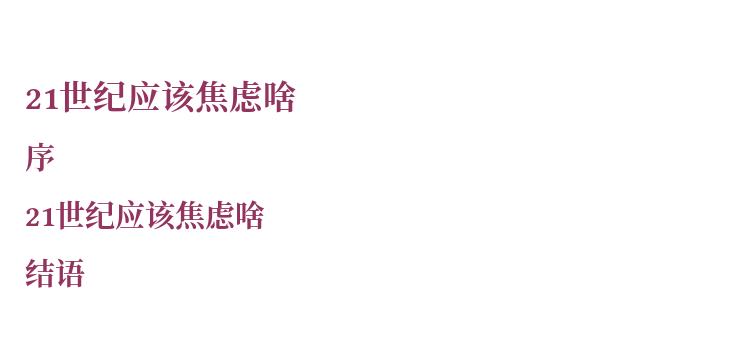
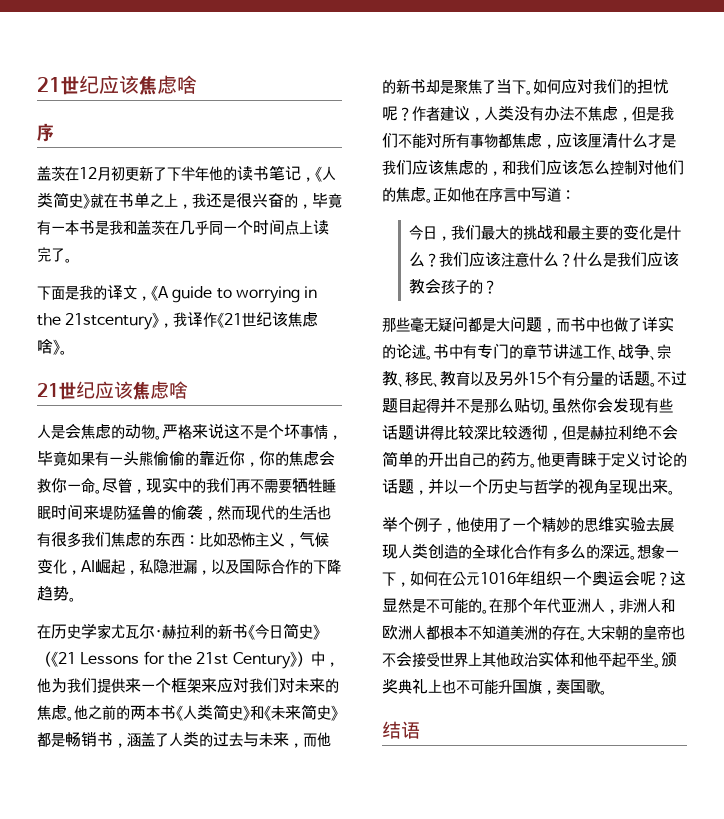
[25,200,265,232] // 21世纪应该焦虑啥 -> [37,165,336,182] [37,192,342,209] [37,219,329,236] [37,247,72,263] [37,285,318,303] [37,311,319,330] [37,338,67,355] [37,381,188,400] [37,423,342,440] [37,450,335,467] [37,477,336,494] [37,504,331,521] [37,531,329,548] [37,559,342,575] [37,586,76,602] [37,623,320,640] [37,651,339,669] [37,678,339,693] [37,704,338,721] [37,731,331,748] [382,79,669,95] [382,105,674,122] [382,132,676,149] [382,159,684,176] [382,186,575,203] [409,225,682,241] [409,252,680,268] [409,278,498,294] [382,316,674,333] [382,343,671,360] [382,371,687,387] [382,397,673,414] [382,424,678,441] [382,451,687,468] [382,478,675,495] [382,516,674,533] [382,543,679,560] [382,570,686,587] [382,598,675,614] [382,625,685,641] [382,651,677,668] [382,679,607,695] // 盖茨在12月初更新了下半年他的读书笔记，《人类简史》就在书单之上，我还是很兴奋的，毕竟有一本书是我和盖茨在几乎同一个时间点上读完了。 // 下面是我的译文，《A guide to worrying in the 21stcentury》，我译作《21世纪该焦虑啥》。 // 21世纪应该焦虑啥 // 人是会焦虑的动物。严格来说这不是个坏事情，毕竟如果有一头熊偷偷的靠近你，你的焦虑会救你一命。尽管，现实中的我们再不需要牺牲睡眠时间来堤防猛兽的偷袭，然而现代的生活也有很多我们焦虑的东西：比如恐怖主义，气候变化，AI崛起，私隐泄漏，以及国际合作的下降趋势。 // 在历史学家尤瓦尔·赫拉利的新书《今日简史》（《21 Lessons for the 21st Century》）中，他为我们提供来一个框架来应对我们对未来的焦虑。他之前的两本书《人类简史》和《未来简史》都是畅销书，涵盖了人类的过去与未来，而他的新书却是聚焦了当下。如何应对我们的担忧呢？作者建议，人类没有办法不焦虑，但是我们不能对所有事物都焦虑，应该厘清什么才是我们应该焦虑的，和我们应该怎么控制对他们的焦虑。正如他在序言中写道： // 今日，我们最大的挑战和最主要的变化是什么？我们应该注意什么？什么是我们应该教会孩子的？ // 那些毫无疑问都是大问题，而书中也做了详实的论述。书中有专门的章节讲述工作、战争、宗教、移民、教育以及另外15个有分量的话题。不过题目起得并不是那么贴切。虽然你会发现有些话题讲得比较深比较透彻，但是赫拉利绝不会简单的开出自己的药方。他更青睐于定义讨论的话题，并以一个历史与哲学的视角呈现出来。 // 举个例子，他使用了一个精妙的思维实验去展现人类创造的全球化合作有多么的深远。想象一下，如何在公元1016年组织一个奥运会呢？这显然是不可能的。在那个年代亚洲人，非洲人和欧洲人都根本不知道美洲的存在。大宋朝的皇帝也不会接受世界上其他政治实体和他平起平坐。颁奖典礼上也不可能升国旗，奏国歌。

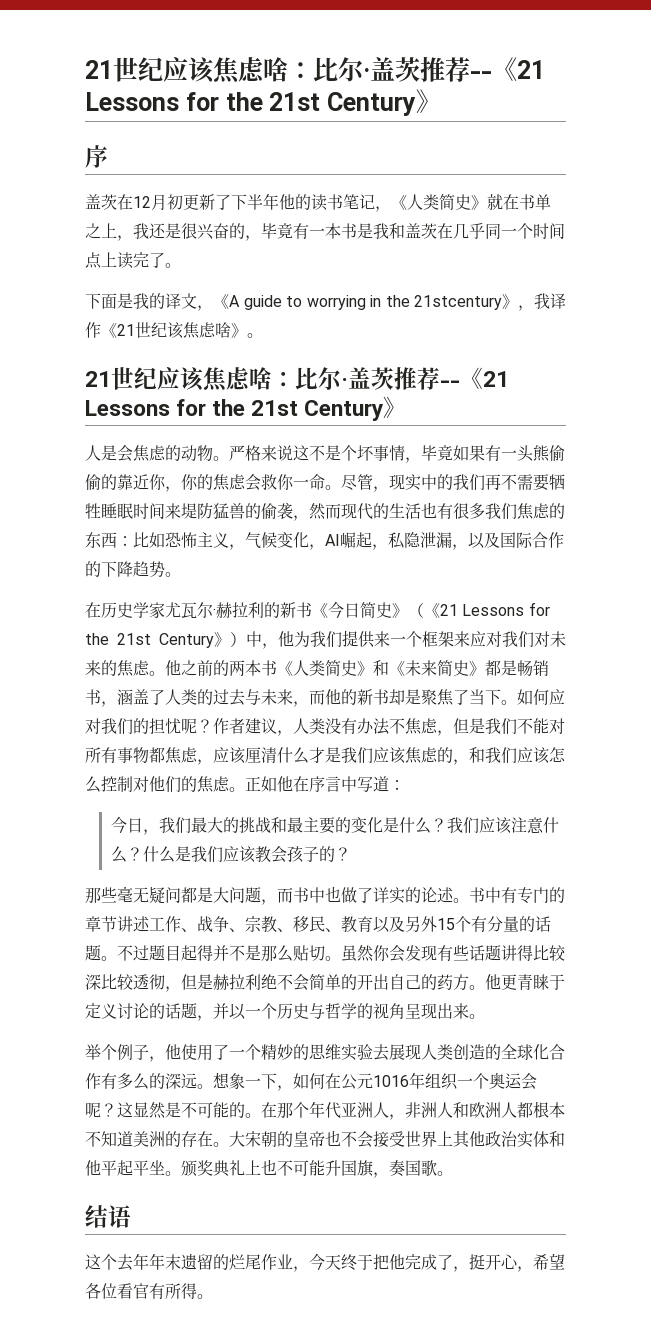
[37,75,197,95] 21世纪应该焦虑啥 -> [85,57,545,84] [85,89,441,116] 21世纪应该焦虑啥：比尔·盖茨推荐--《21 Lessons for the 21st Century》
(188, 390) none -> [272,367,509,390] [85,396,407,421] ：比尔·盖茨推荐--《21 Lessons for the 21st Century》
(420, 730) none -> [85,1253,565,1272] [85,1283,213,1299] // 这个去年年末遗留的烂尾作业，今天终于把他完成了，挺开心，希望各位看官有所得。

